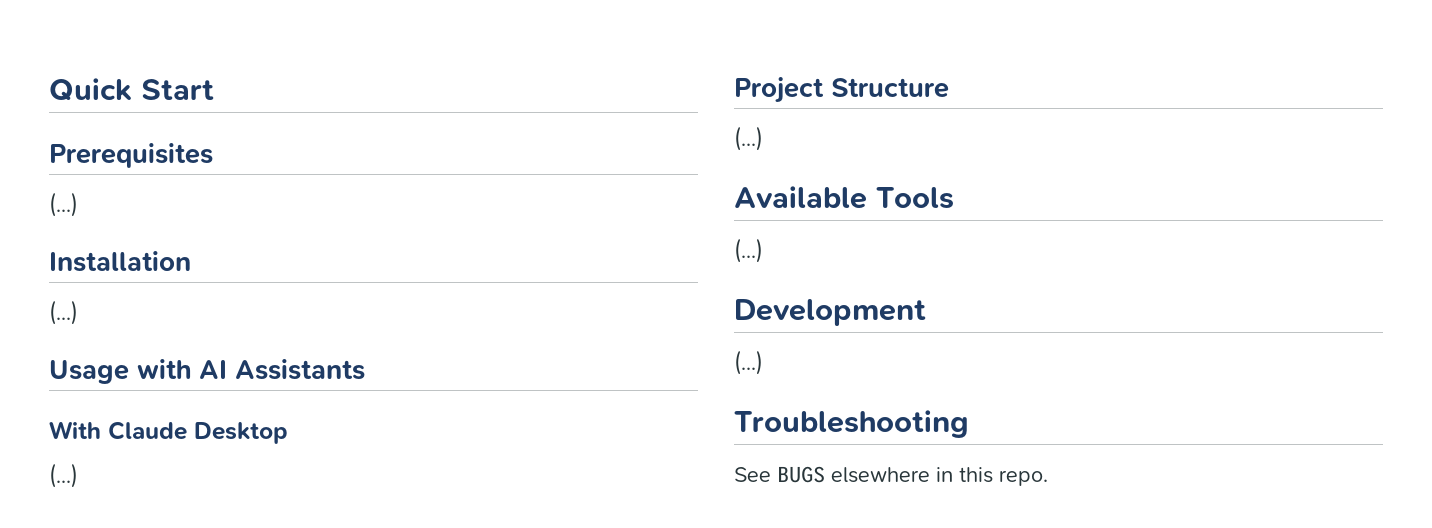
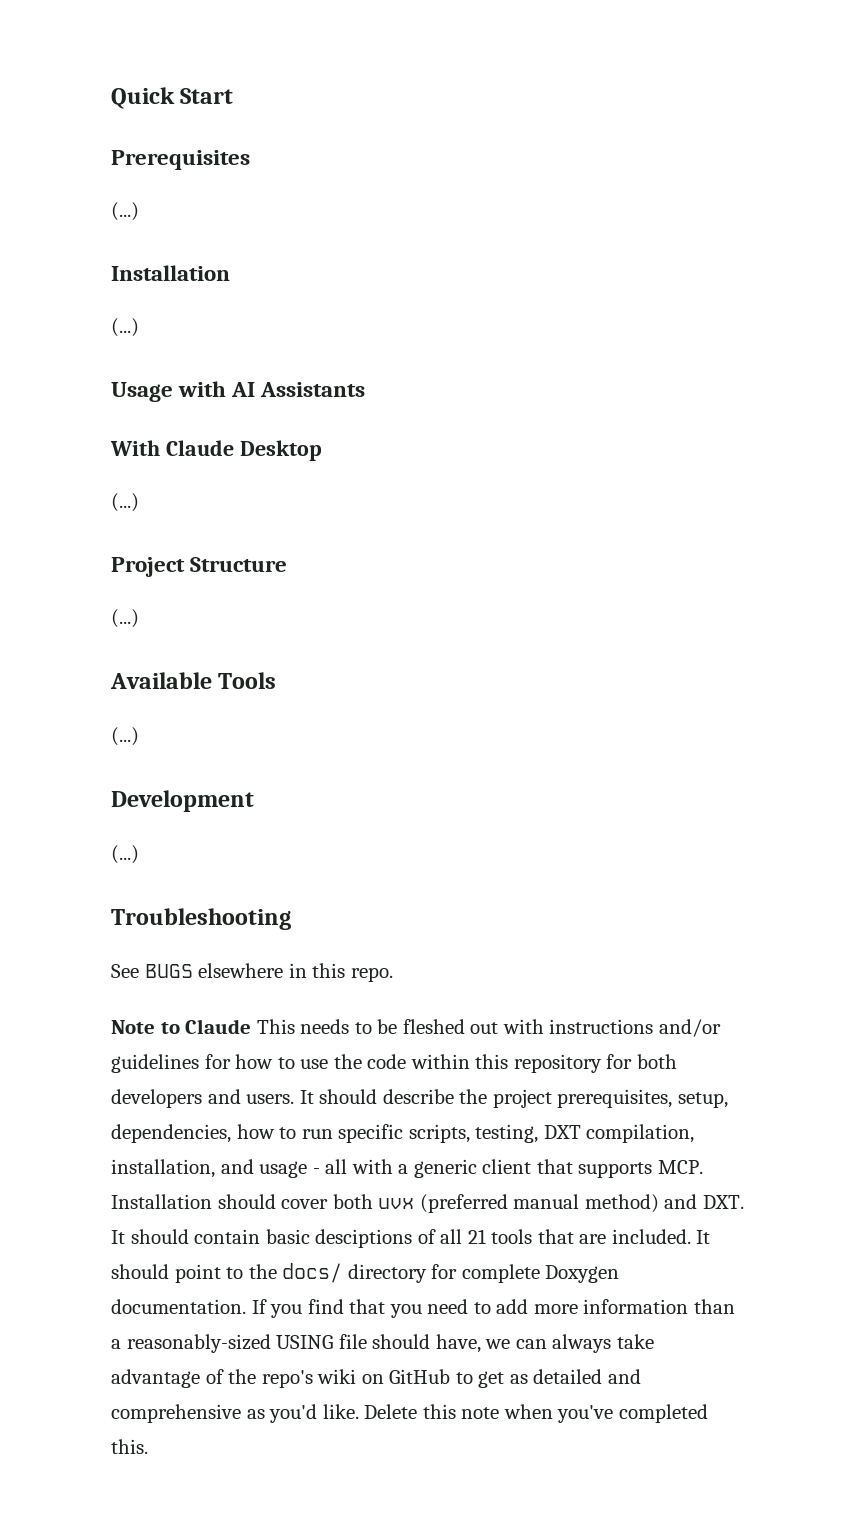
(1048, 478) none -> [111,1019,721,1037] [111,1054,677,1073] [111,1089,728,1108] [111,1124,695,1143] [111,1159,703,1178] [111,1194,744,1213] [111,1229,711,1248] [111,1263,620,1283] [111,1299,735,1318] [111,1334,654,1353] [111,1369,641,1388] [111,1404,708,1423] [111,1439,148,1454] // Note to Claude This needs to be fleshed out with instructions and/or guidelines for how to use the code within this repository for both developers and users. It should describe the project prerequisites, setup, dependencies, how to run specific scripts, testing, DXT compilation, installation, and usage - all with a generic client that supports MCP. Installation should cover both uvx (preferred manual method) and DXT. It should contain basic desciptions of all 21 tools that are included. It should point to the docs/ directory for complete Doxygen documentation. If you find that you need to add more information than a reasonably-sized USING file should have, we can always take advantage of the repo's wiki on GitHub to get as detailed and comprehensive as you'd like. Delete this note when you've completed this.

